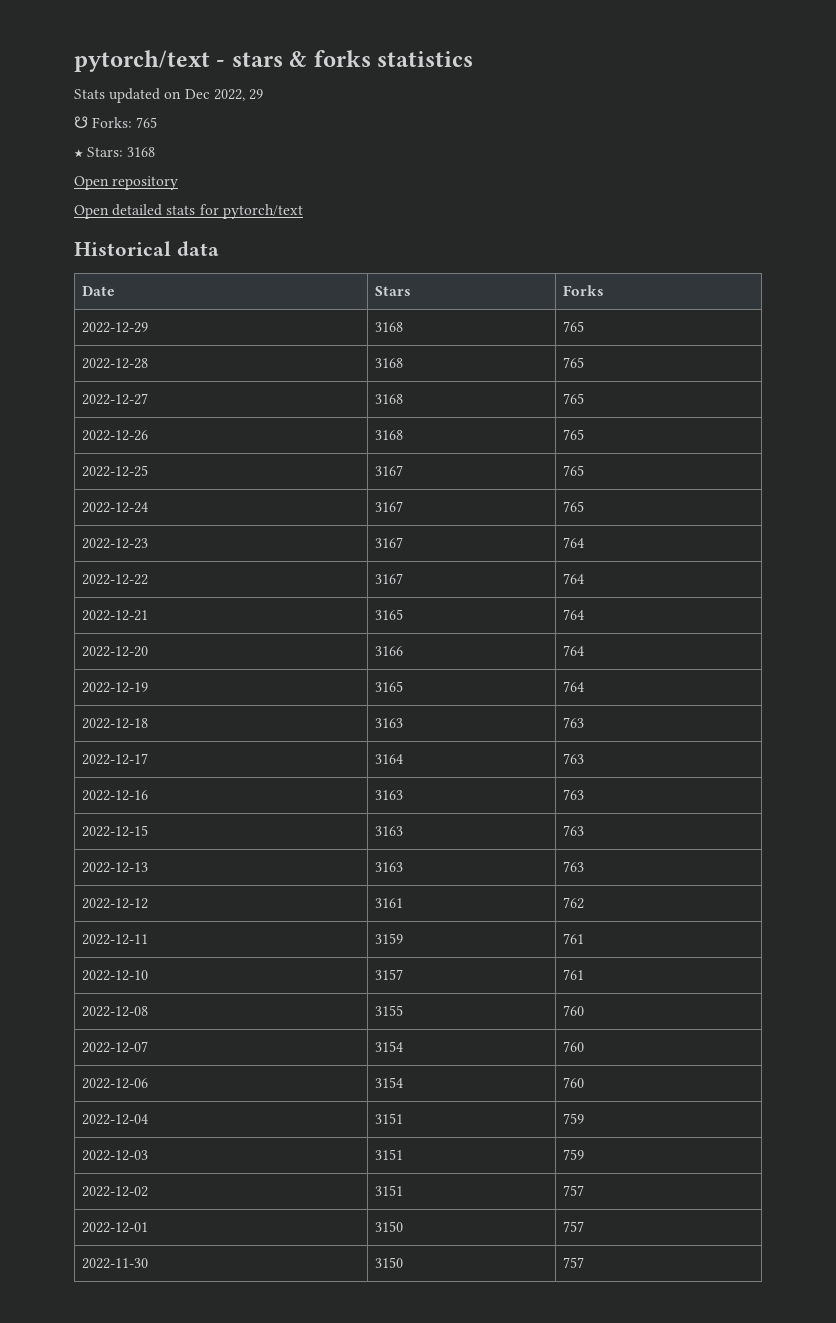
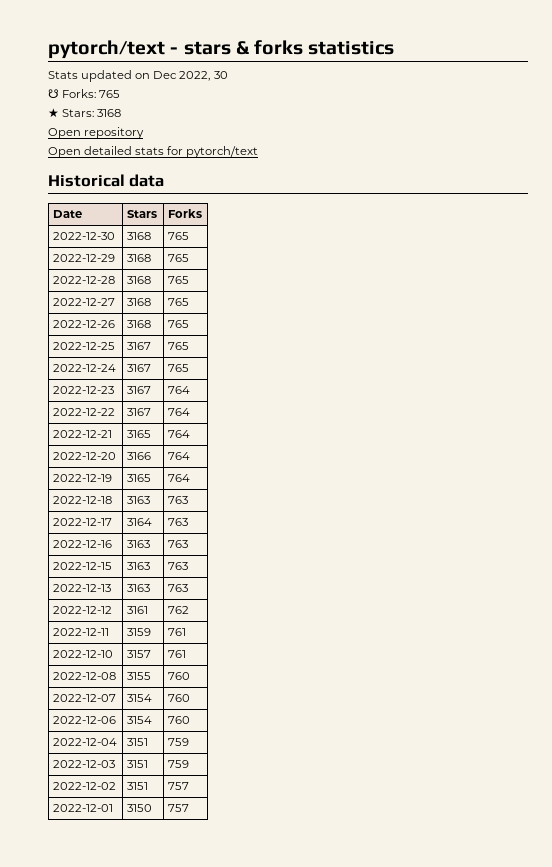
[248,89,263,100] 29 -> [213,71,228,79] 30
(605, 290) none -> [52,232,115,240] [126,232,151,240] [167,232,189,240] // 2022-12-30 | 3168 | 765
[82,1258,149,1269] [375,1257,404,1268] [563,1257,585,1268] // 2022-11-30 | 3150 | 757 -> (189, 808) none

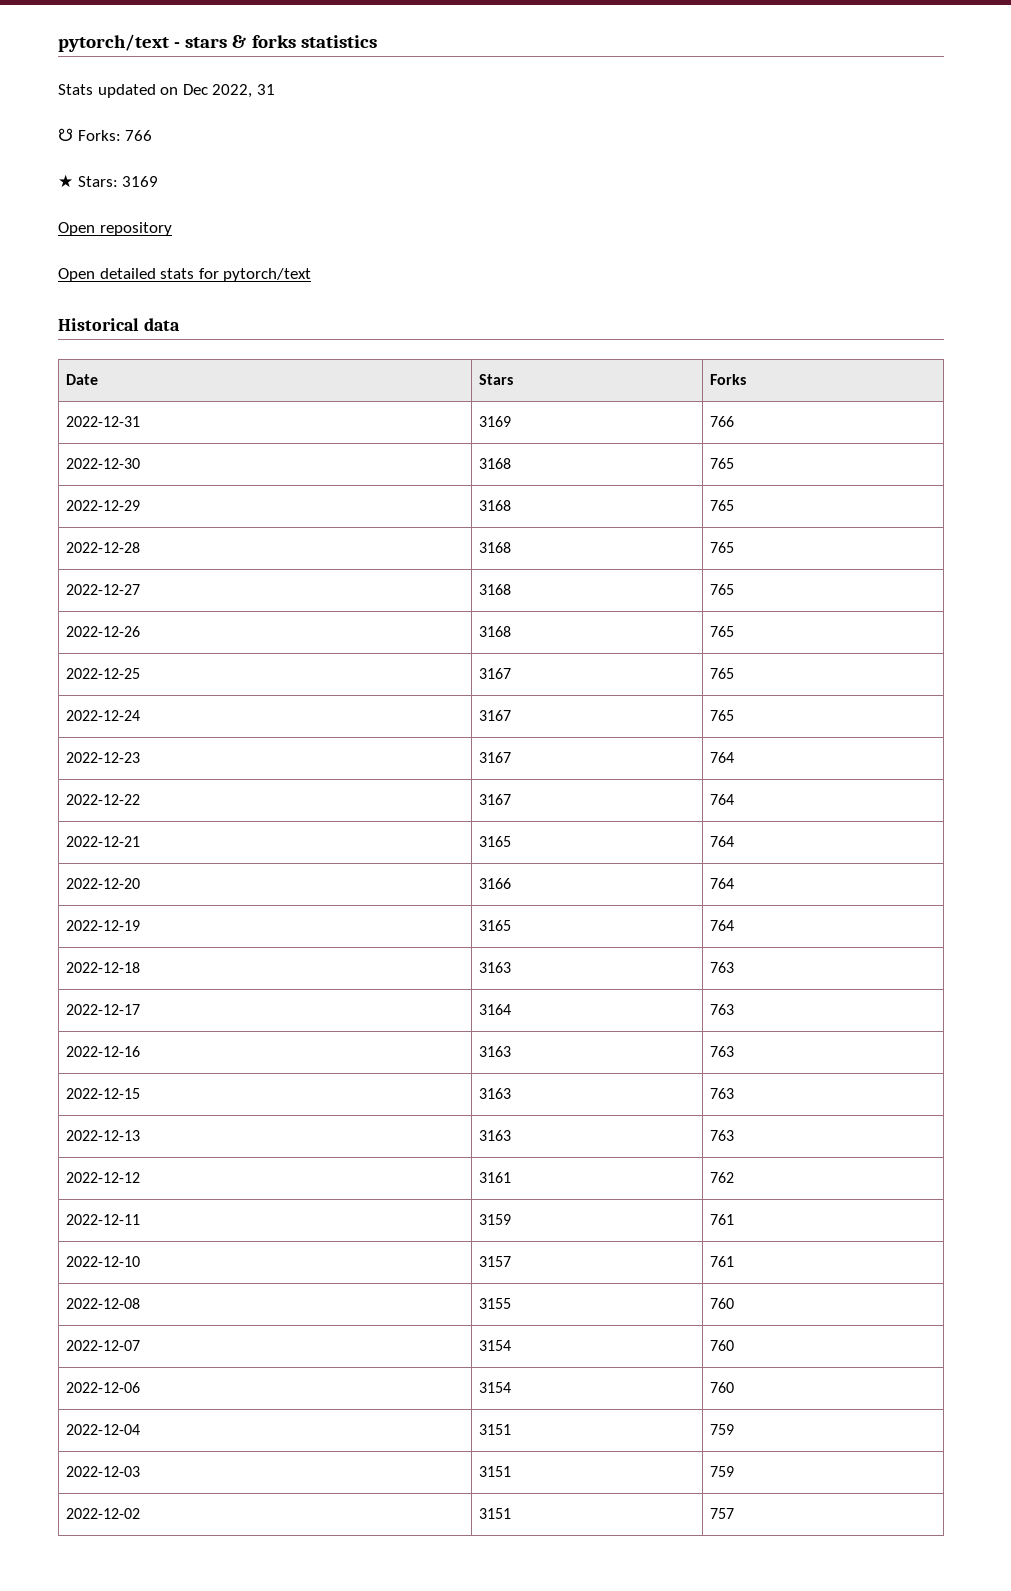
[213,71,228,79] 30 -> [256,84,275,95] 31
[99,90,121,98] 765 -> [125,130,153,141] 766
[97,109,122,117] 3168 -> [122,176,159,187] 3169
(202, 213) none -> [65,416,140,427] [478,416,511,427] [709,416,734,427] // 2022-12-31 | 3169 | 766
[52,804,113,812] [126,804,152,812] [167,804,189,812] // 2022-12-01 | 3150 | 757 -> (734, 1513) none

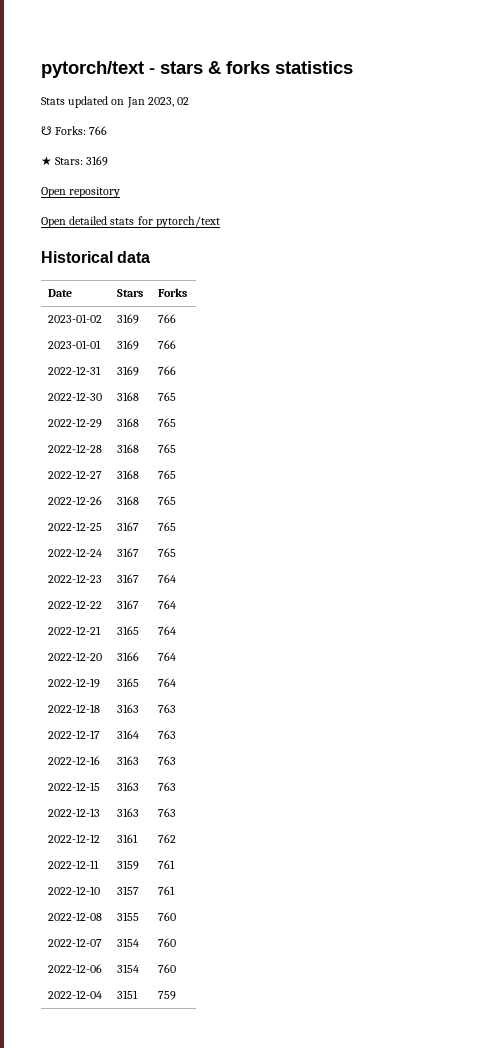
[182,84,275,98] Dec 2022, 31 -> [126,97,190,108] Jan 2023, 02
(746, 379) none -> [48,314,103,323] [117,314,140,324] [158,314,177,323] [48,340,102,349] [117,340,140,350] [158,340,177,349] // 2023-01-02 | 3169 | 766 // 2023-01-01 | 3169 | 766
[65,1466,140,1477] [478,1466,511,1477] [709,1466,734,1477] [65,1508,140,1519] [478,1508,511,1519] [709,1508,734,1519] // 2022-12-03 | 3151 | 759 // 2022-12-02 | 3151 | 757 -> (177, 995) none

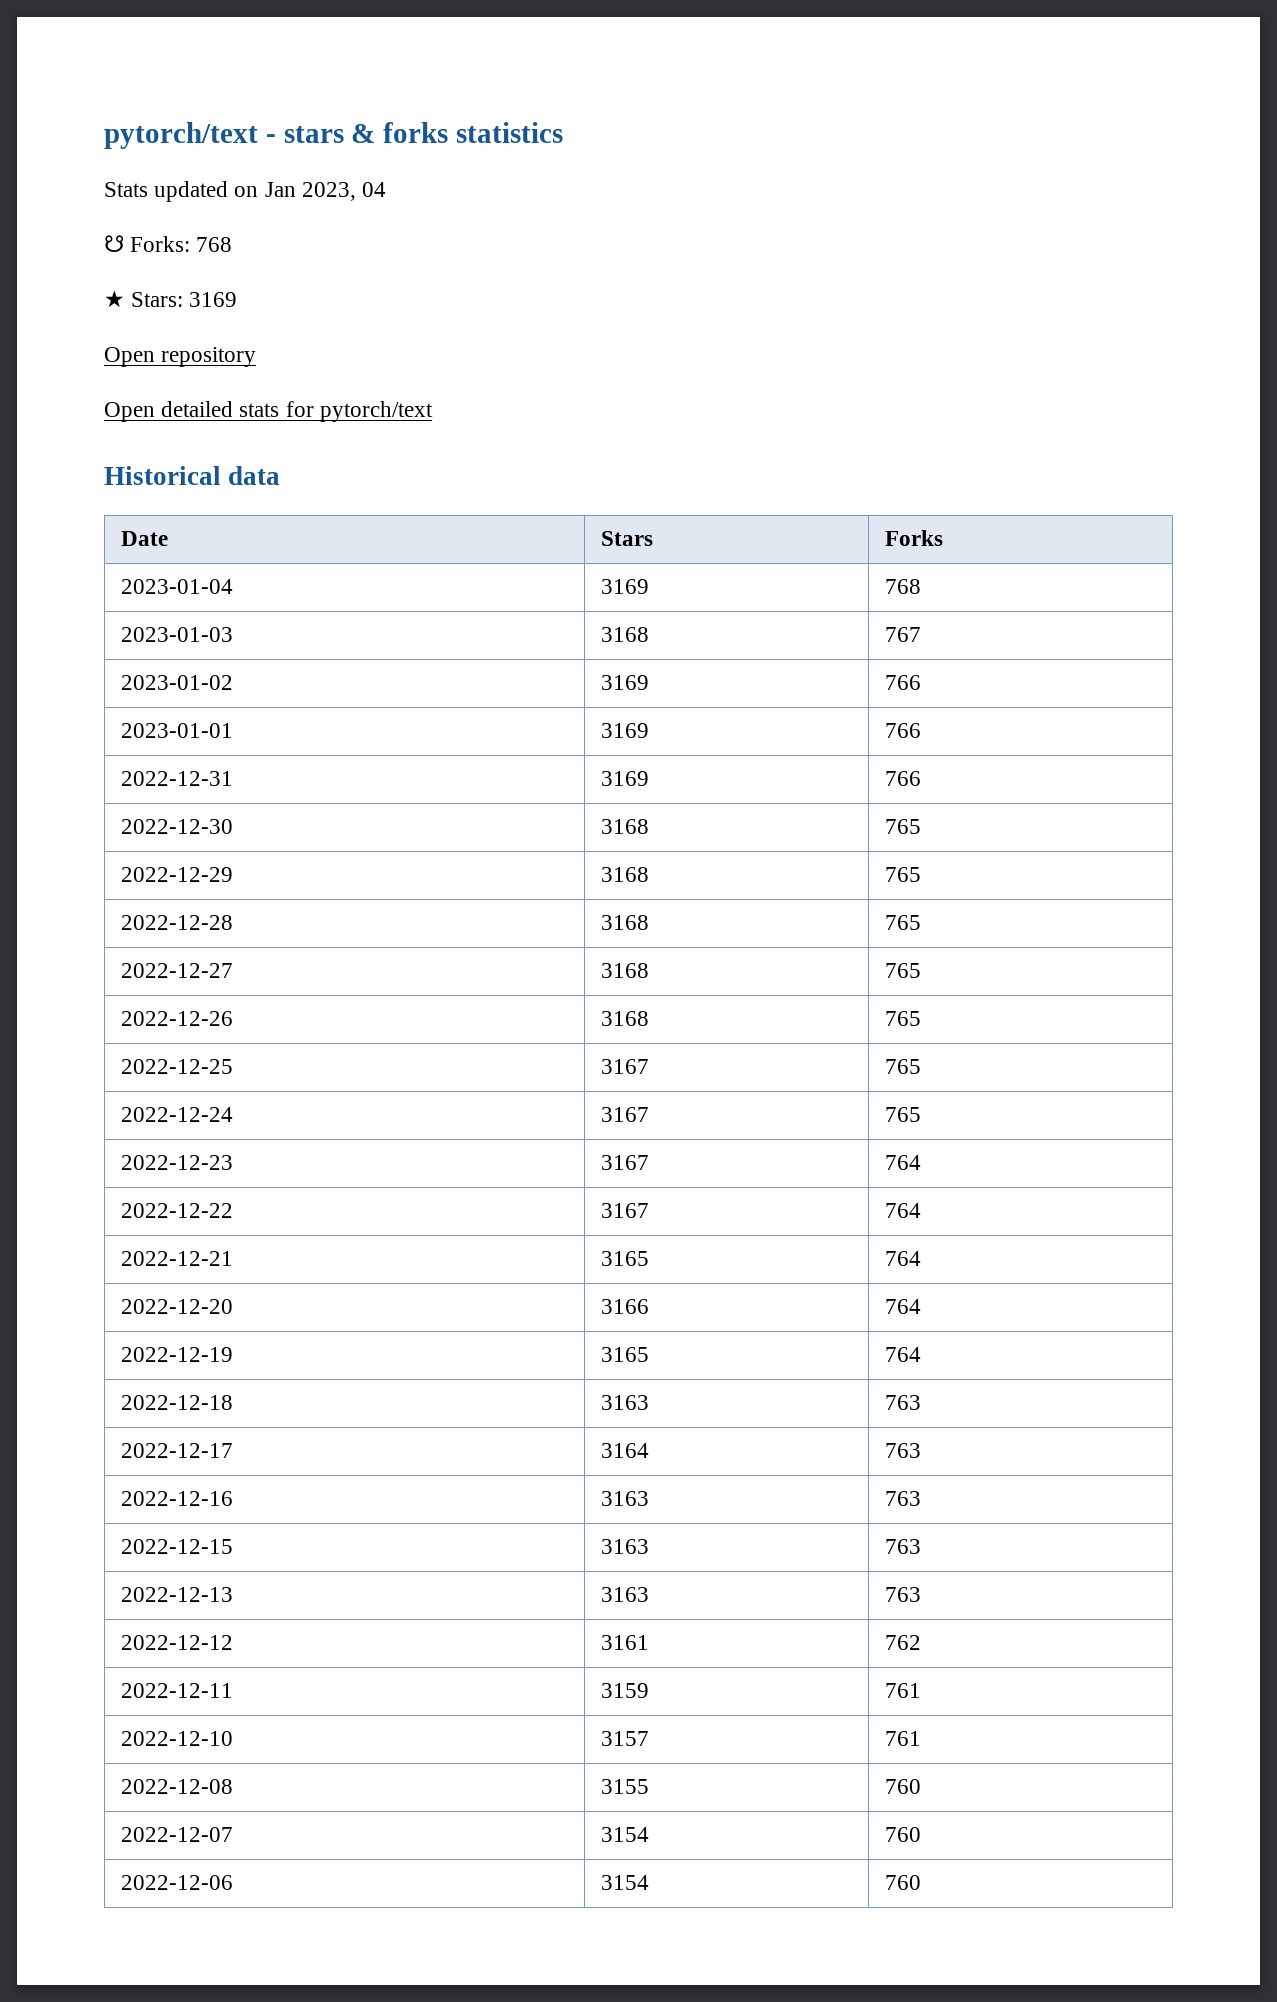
[177,97,190,105] 02 -> [362,182,387,197] 04
[89,126,108,135] 766 -> [196,237,233,252] 768
(188, 292) none -> [120,579,233,594] [600,579,649,594] [884,579,921,594] [120,627,233,642] [600,627,649,642] [884,627,921,642] // 2023-01-04 | 3169 | 768 // 2023-01-03 | 3168 | 767
[48,990,103,999] [117,990,139,999] [158,991,177,1000] // 2022-12-04 | 3151 | 759 -> (921, 1882) none

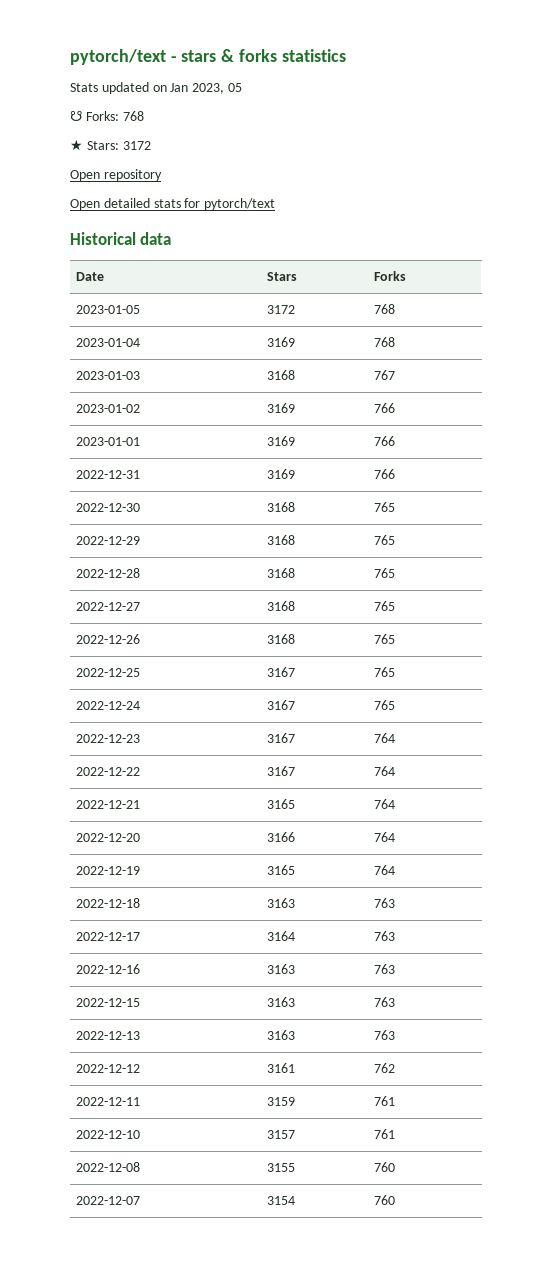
[362,182,387,197] 04 -> [227,83,242,92] 05
[189,292,238,307] 3169 -> [122,141,151,150] 3172
(943, 538) none -> [76,305,141,314] [267,305,296,314] [374,304,396,314] // 2023-01-05 | 3172 | 768
[120,1875,233,1890] [600,1875,649,1890] [884,1875,921,1890] // 2022-12-06 | 3154 | 760 -> (396, 1200) none

